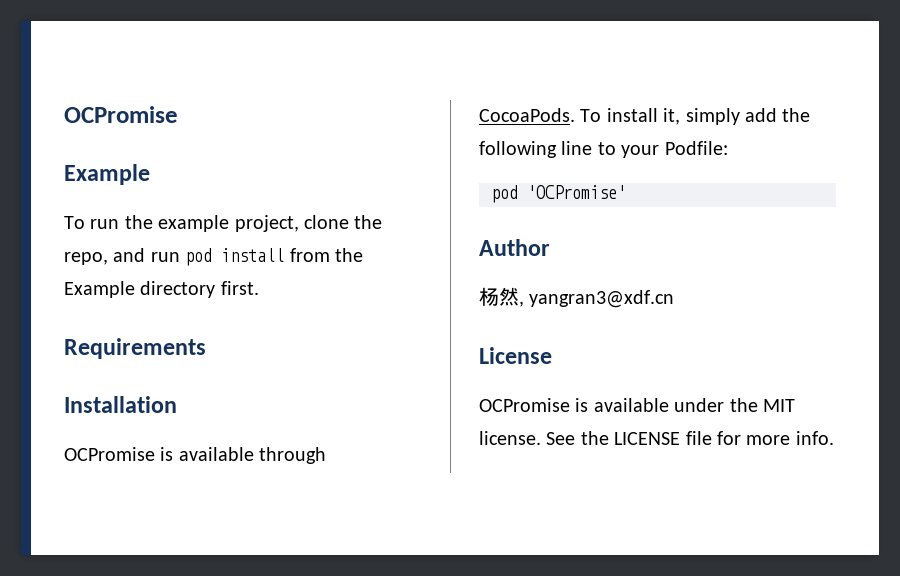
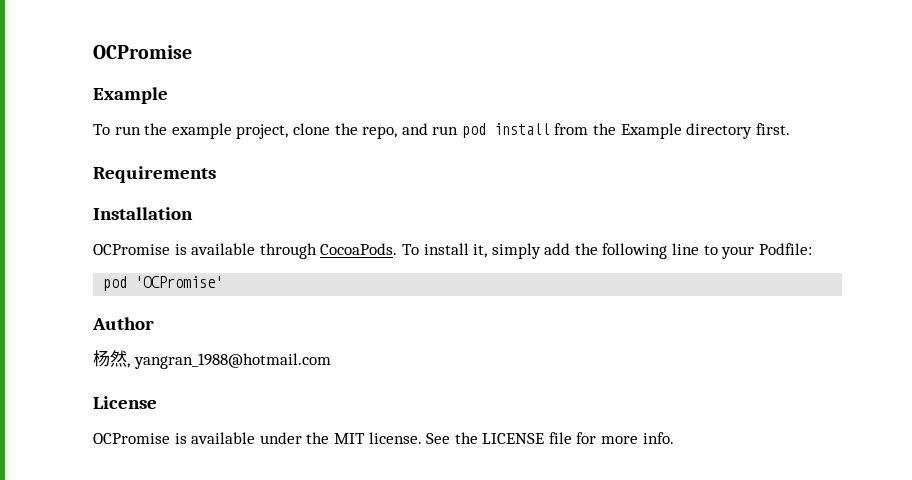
[529,290,675,308] yangran3@xdf.cn -> [133,353,331,369] yangran_1988@hotmail.com

